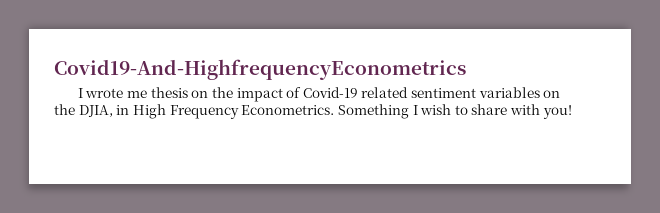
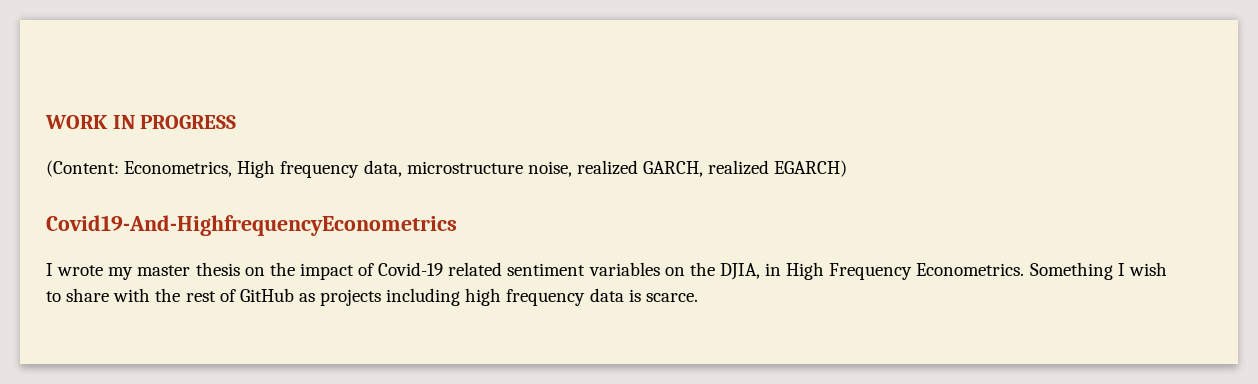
(54, 69) none -> [45,115,237,129] [46,160,848,178] WORK IN PROGRESS // (Content: Econometrics, High frequency data, microstructure noise, realized GARCH, realized EGARCH) //
[126,90,147,98] me -> [108,265,191,280] my master
[542,105,572,119] you! -> [155,288,698,306] the rest of GitHub as projects including high frequency data is scarce.

